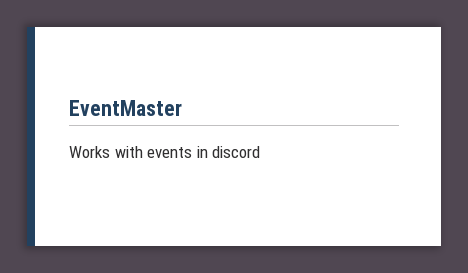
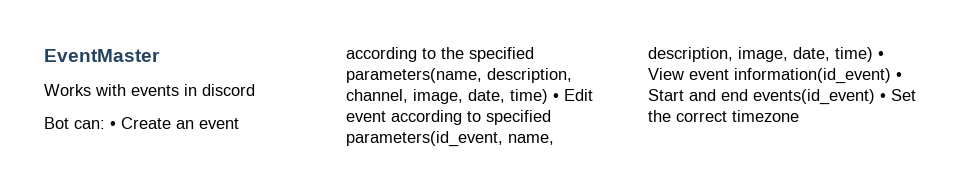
(261, 152) none -> [44,117,239,129] [346,47,534,62] [346,68,572,83] [346,89,593,104] [346,110,551,125] [346,131,554,147] [648,47,884,62] [648,68,902,84] [648,89,916,105] [648,110,799,122] // Bot can: • Create an event according to the specified parameters(name, description, channel, image, date, time) • Edit event according to specified parameters(id_event, name, description, image, date, time) • View event information(id_event) • Start and end events(id_event) • Set the correct timezone

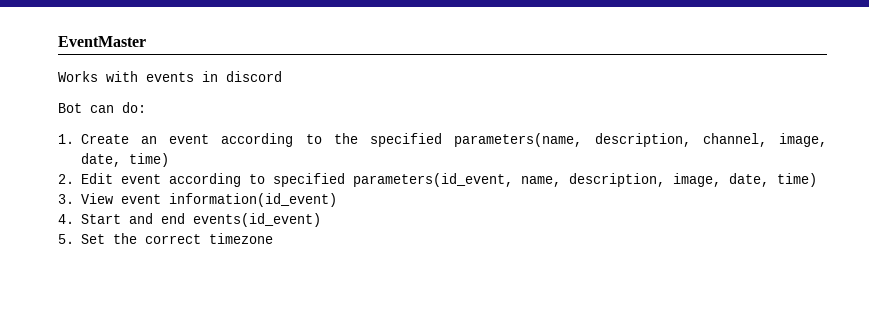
[74,120,116,129] can: • -> [90,102,146,113] [58,134,74,144] can do: // 1.
[553,93,559,101] • -> [58,174,74,184] // 2.
[878,51,884,59] • -> [58,194,74,204] // 3.
[896,72,902,80] • -> [58,214,74,224] // 4.
[880,93,886,101] • -> [58,234,74,244] // 5.

